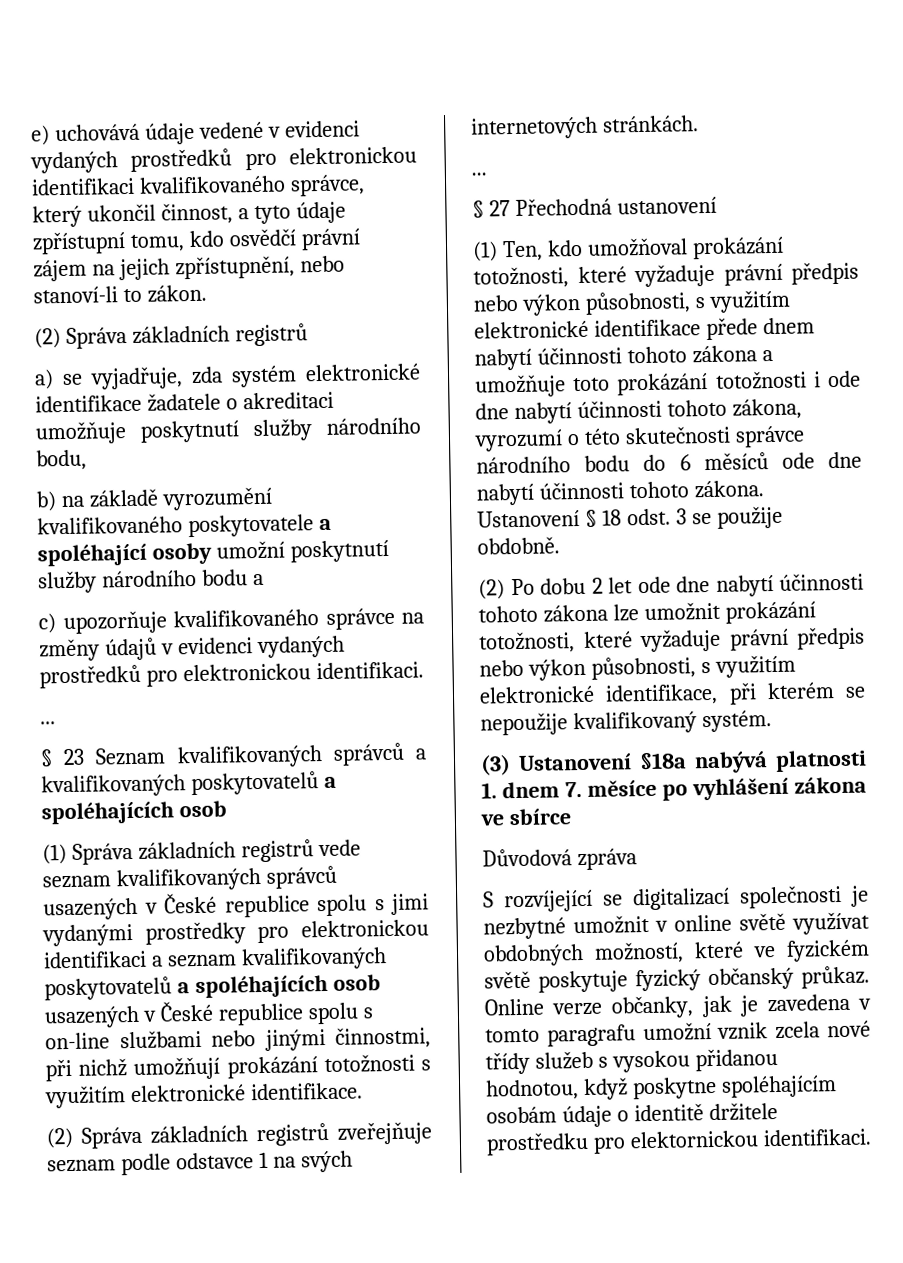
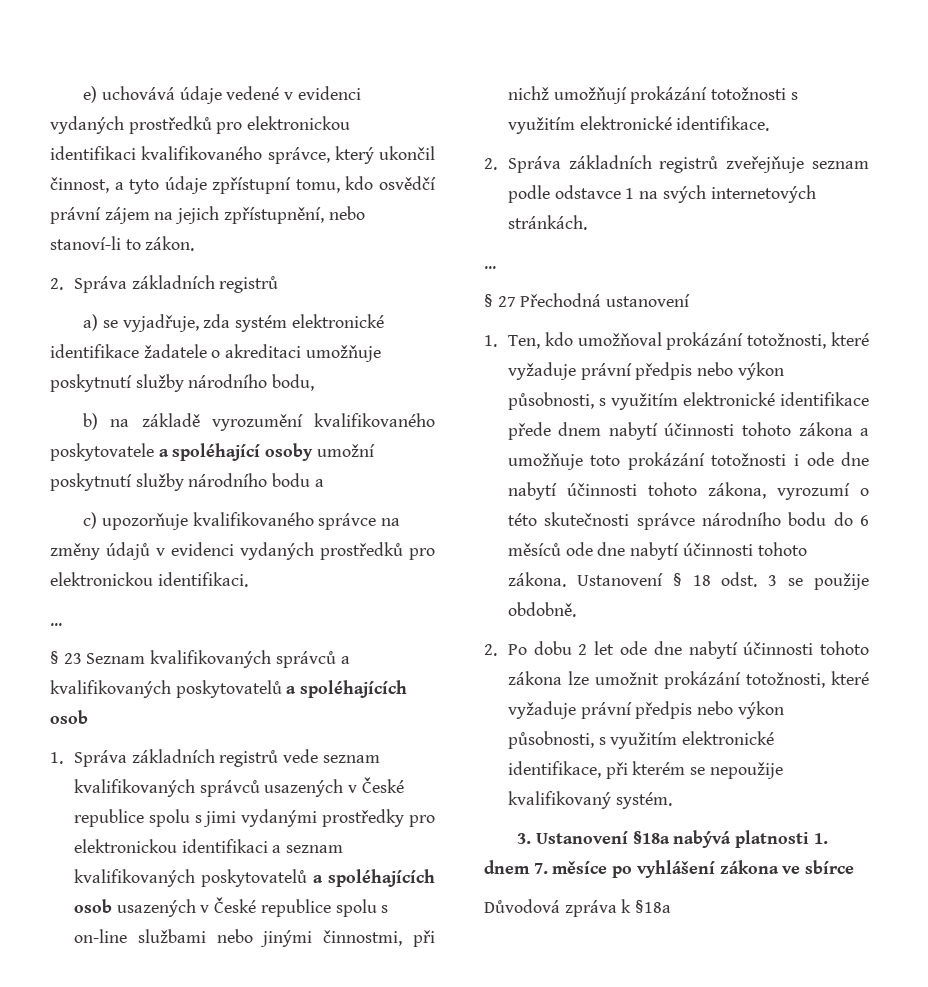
[34,328,61,349] (2) -> [50,278,63,290] 2.
[42,844,67,865] (1) -> [50,752,63,764] 1.
[46,1127,73,1149] (2) -> [484,158,497,170] 2.
[472,241,498,262] (1) -> [484,335,497,347] 1.
[478,579,505,600] (2) -> [484,644,497,656] 2.
[480,754,511,776] (3) -> [517,833,532,844] 3.
[483,884,869,913] [483,911,870,940] [483,939,870,967] [484,965,870,993] [484,993,871,1019] [485,1020,871,1047] [485,1047,778,1075] [485,1075,837,1101] [486,1101,778,1128] [486,1128,872,1156] // S rozvíjející se digitalizací společnosti je nezbytné umožnit v online světě využívat obdobných možností, které ve fyzickém světě poskytuje fyzický občanský průkaz. Online verze občanky, jak je zavedena v tomto paragrafu umožní vznik zcela nové třídy služeb s vysokou přidanou hodnotou, když poskytne spoléhajícím osobám údaje o identitě držitele prostředku pro elektornickou identifikaci. -> [621,899,672,913] k §18a

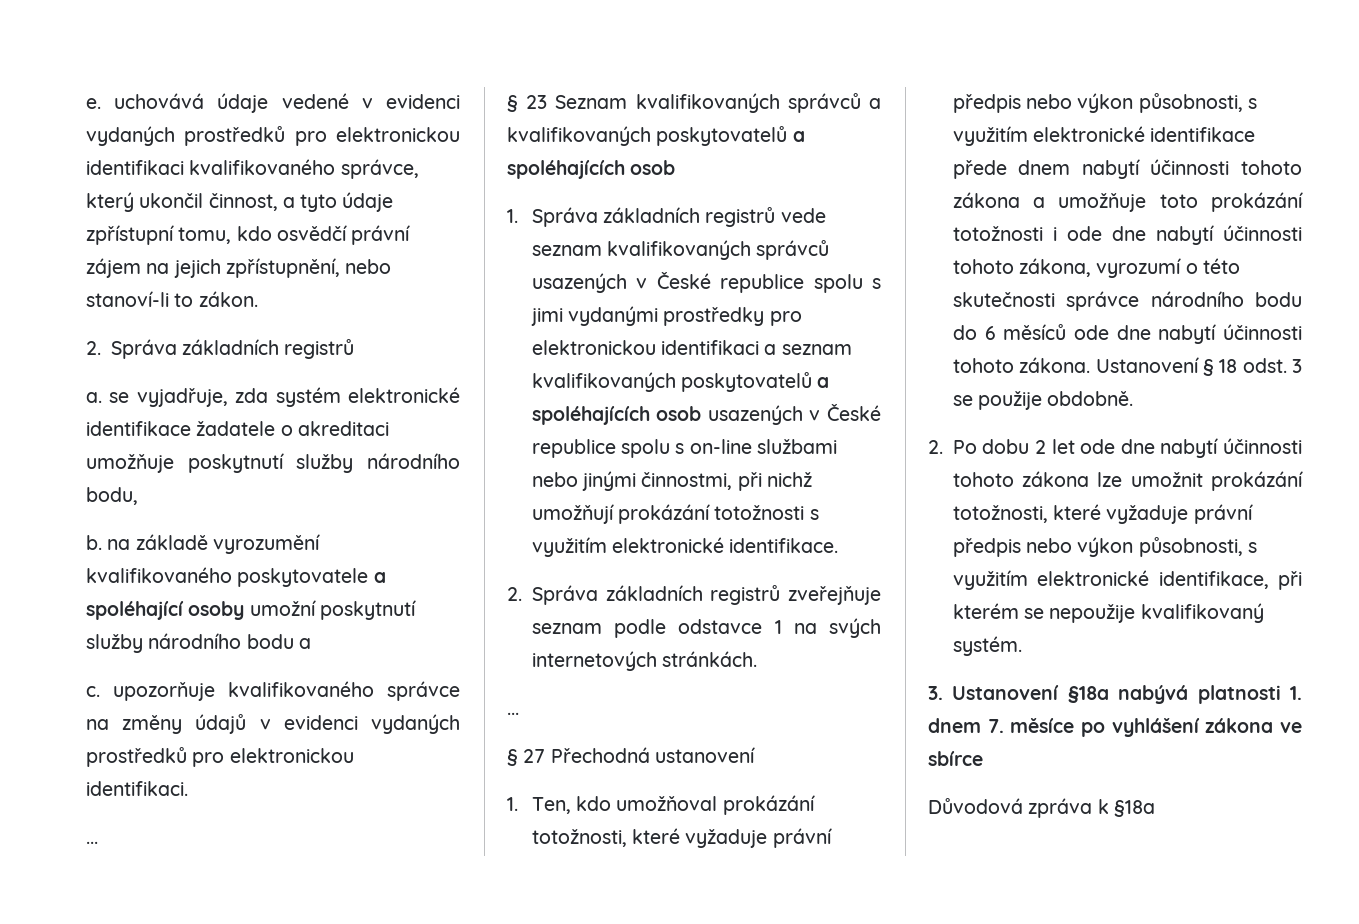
[83,86,98,103] e) -> [86,98,101,109] e.
[83,314,99,331] a) -> [86,392,102,403] a.
[83,413,99,430] b) -> [86,535,102,550] b.
[83,512,98,529] c) -> [86,686,100,697] c.

